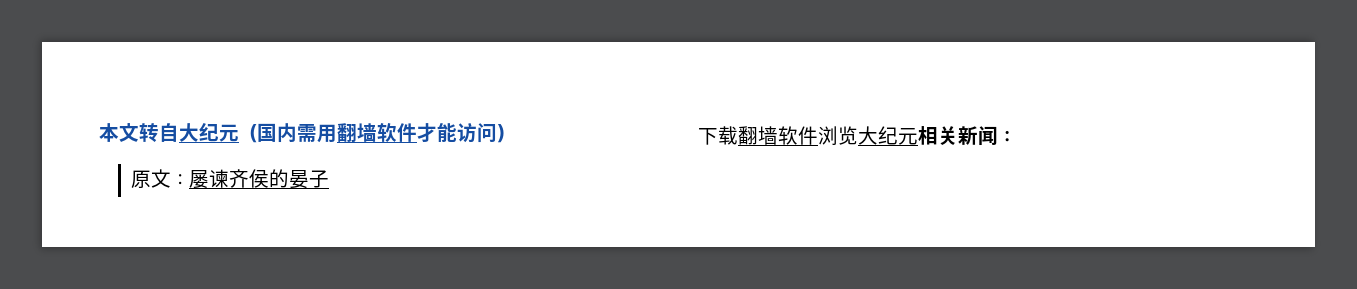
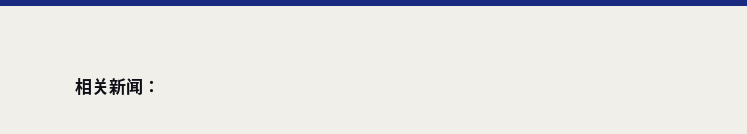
[99,122,515,143] [131,169,330,189] [698,126,918,145] 本文转自大纪元（国内需用翻墙软件才能访问） // 原文：屡谏齐侯的晏子 // 下载翻墙软件浏览大纪元 -> (75, 86) none

